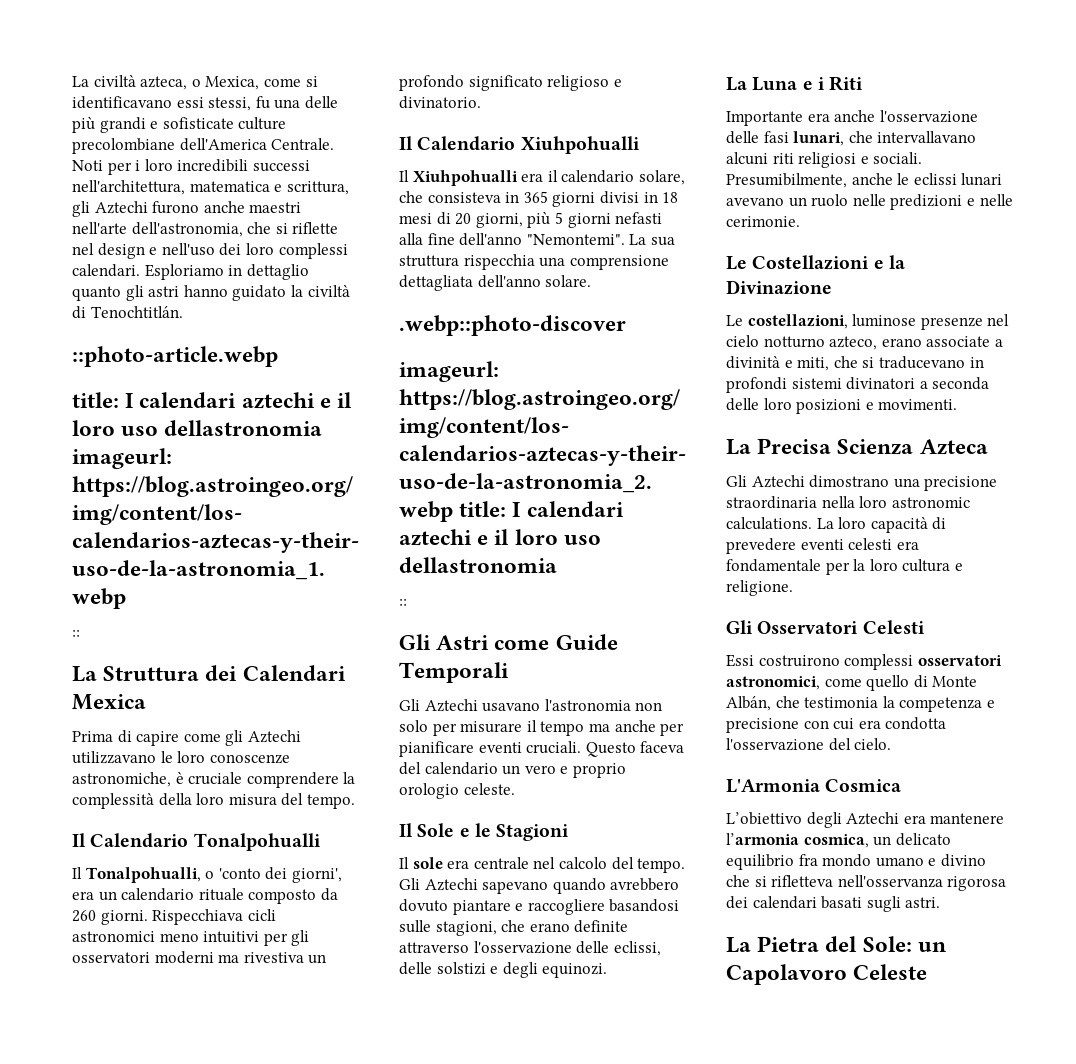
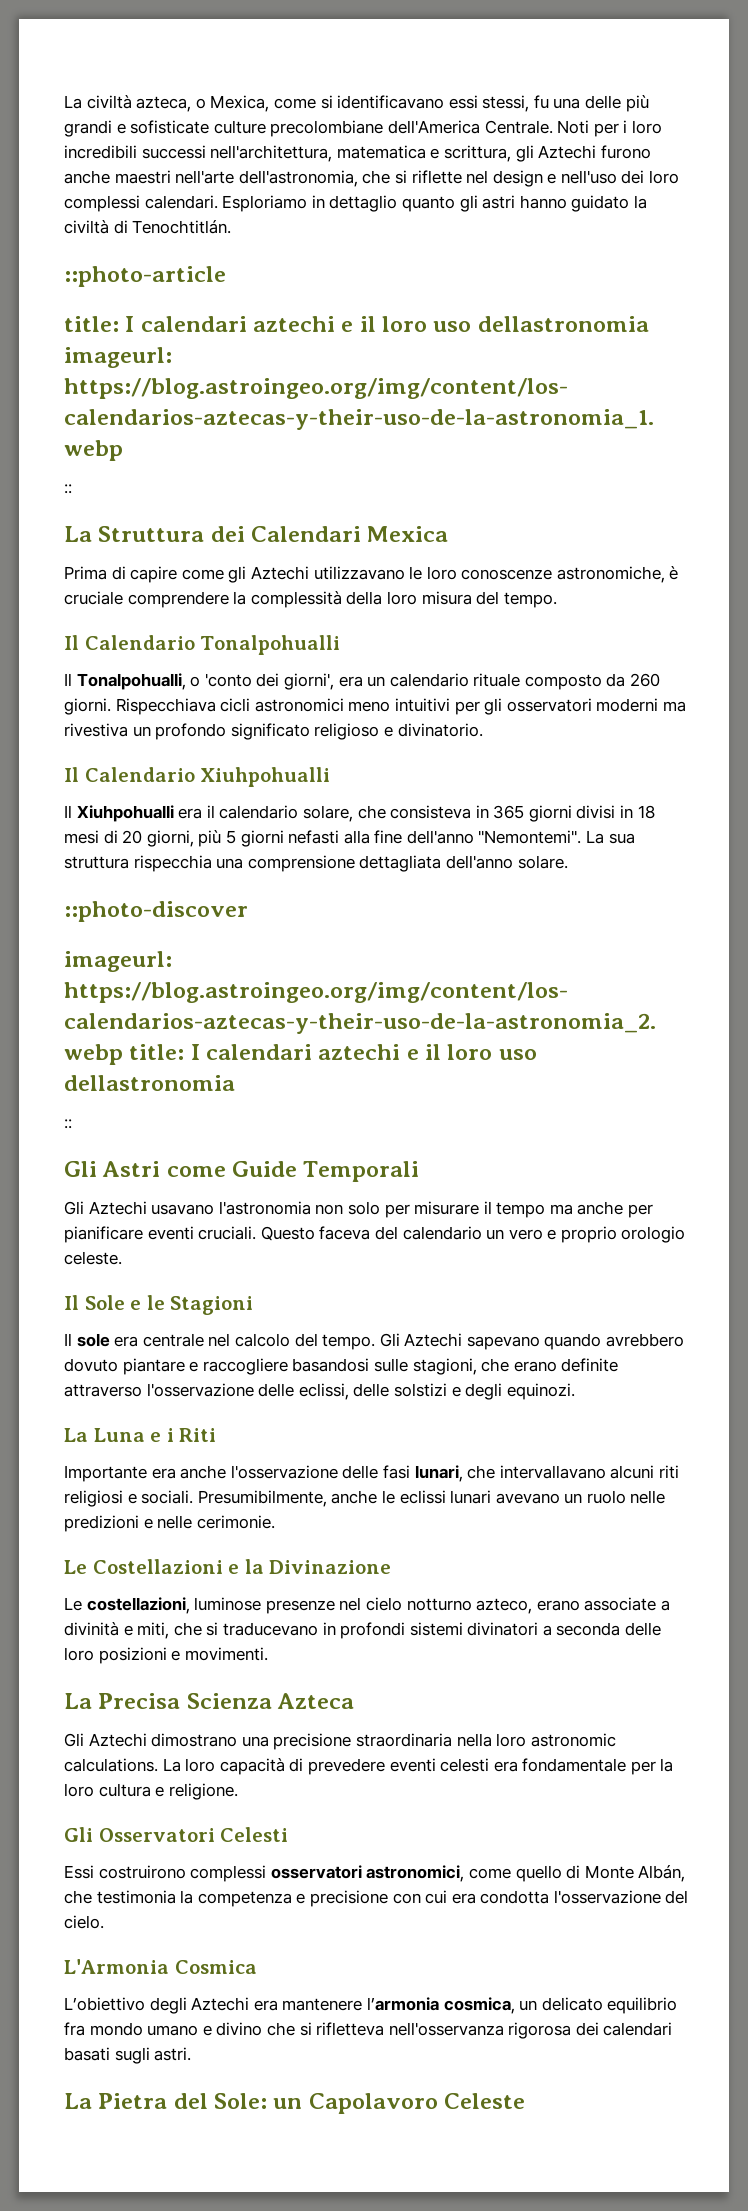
[72,346,278,367] ::photo-article.webp -> [64,266,226,287] ::photo-article
[399,315,626,336] .webp::photo-discover -> [64,901,248,922] ::photo-discover

